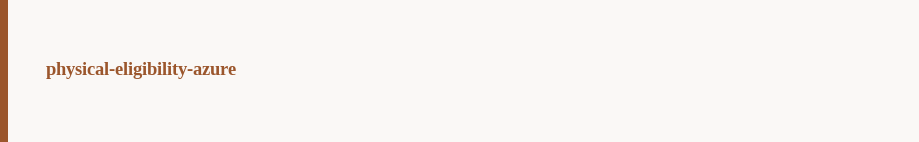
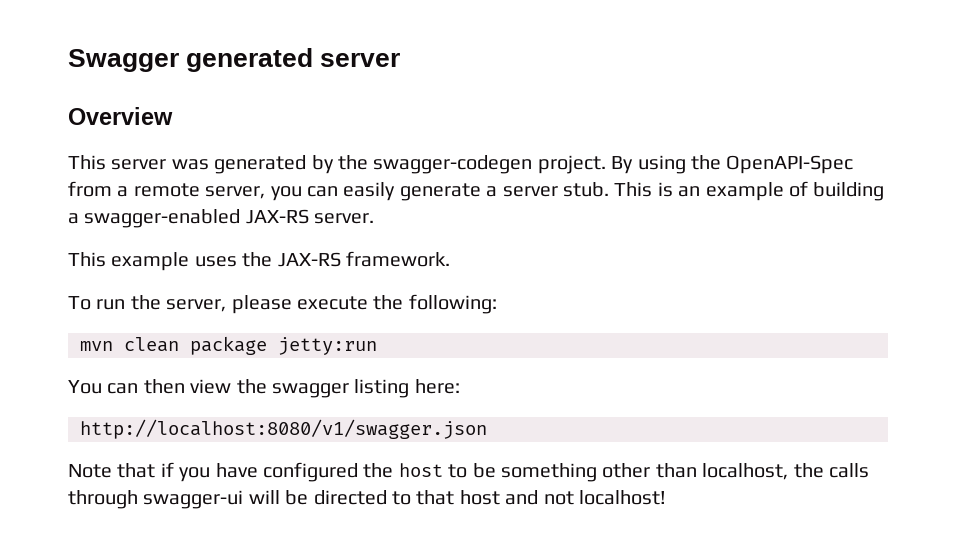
[46,62,236,79] physical-eligibility-azure -> [68,48,401,72] [68,107,173,125] [68,155,854,174] [68,181,885,201] [68,209,375,228] [68,251,450,271] [68,294,497,314] [80,336,377,355] [68,379,460,398] [80,419,487,439] [68,462,869,482] [68,490,666,509] Swagger generated server // Overview // This server was generated by the swagger-codegen project. By using the OpenAPI-Spec from a remote server, you can easily generate a server stub. This is an example of building a swagger-enabled JAX-RS server. // This example uses the JAX-RS framework. // To run the server, please execute the following: // mvn clean package jetty:run // You can then view the swagger listing here: // http://localhost:8080/v1/swagger.json // Note that if you have configured the host to be something other than localhost, the calls through swagger-ui will be directed to that host and not localhost!

